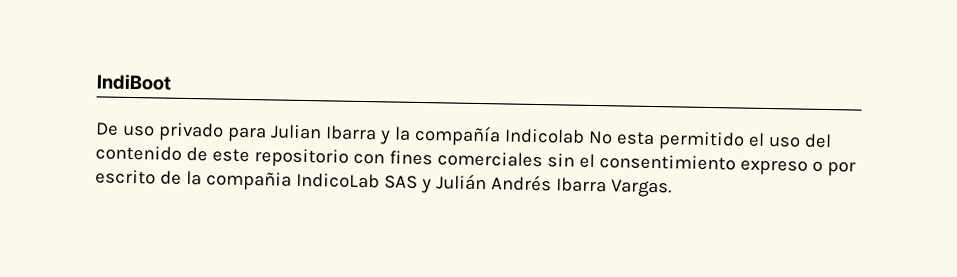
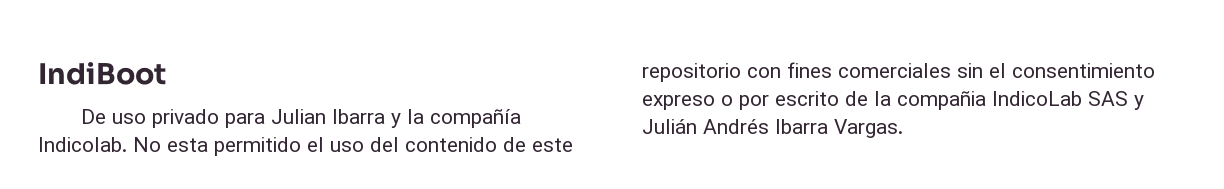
[503,128,585,144] Indicolab -> [38,137,127,152] Indicolab.

